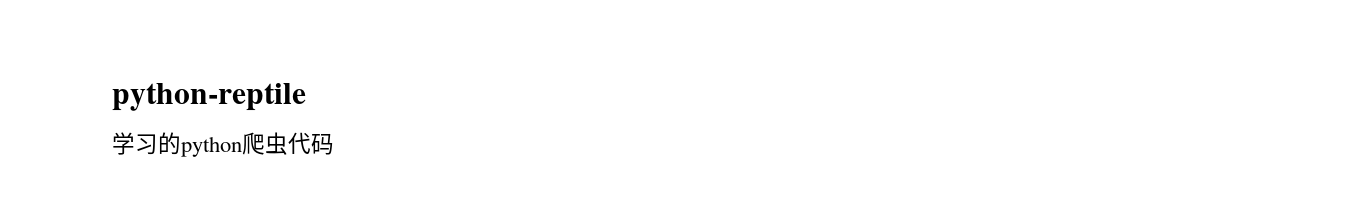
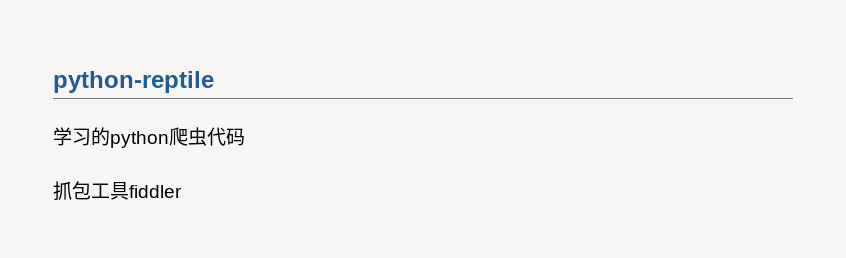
(334, 144) none -> [53,181,182,201] // 抓包工具fiddler

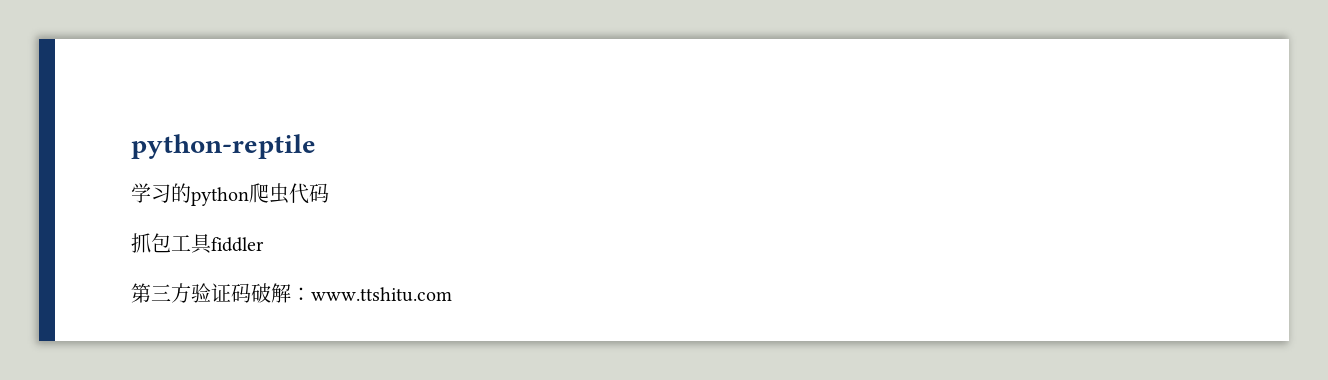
(182, 191) none -> [131,283,452,303] // 第三方验证码破解：www.ttshitu.com

